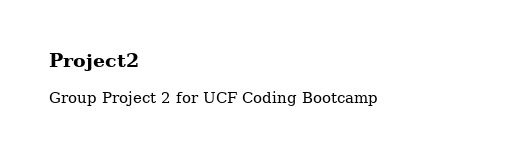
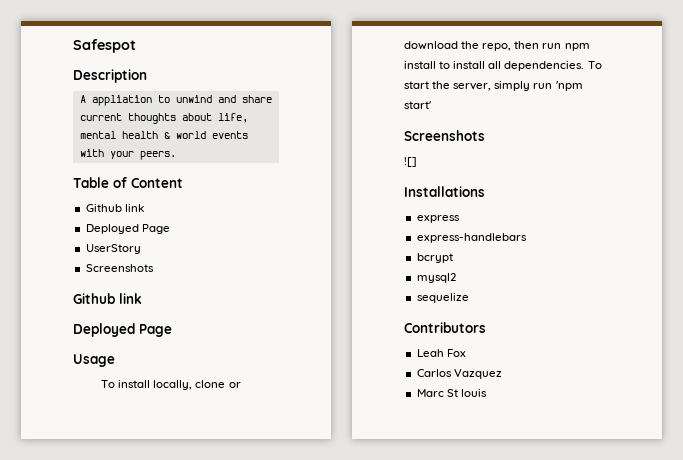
[49,53,139,71] [49,91,378,106] Project2 // Group Project 2 for UCF Coding Bootcamp -> [73,39,136,53] [73,69,147,83] [79,95,272,106] [79,113,248,124] [79,131,248,139] [79,149,176,160] [73,177,183,188] [85,204,144,212] [85,224,170,234] [85,244,141,254] [85,264,154,272] [73,293,142,304] [73,323,172,337] [73,354,115,367] [101,380,241,390] [404,41,590,51] [404,61,602,71] [404,81,583,91] [404,101,431,109] [404,130,485,141] [404,157,417,167] [404,186,485,197] [416,215,460,223] [416,233,527,243] [416,253,453,263] [416,273,456,283] [416,293,469,303] [404,322,486,333] [416,349,466,357] [416,369,502,379] [416,389,487,397] Safespot // Description // A appliation to unwind and share current thoughts about life, mental health & world events with your peers. // Table of Content // Github link // Deployed Page // UserStory // Screenshots // Github link // Deployed Page // Usage // To install locally, clone or download the repo, then run npm install to install all dependencies. To start the server, simply run 'npm start' // Screenshots // ![] // Installations // express // express-handlebars // bcrypt // mysql2 // sequelize // Contributors // Leah Fox // Carlos Vazquez // Marc St louis

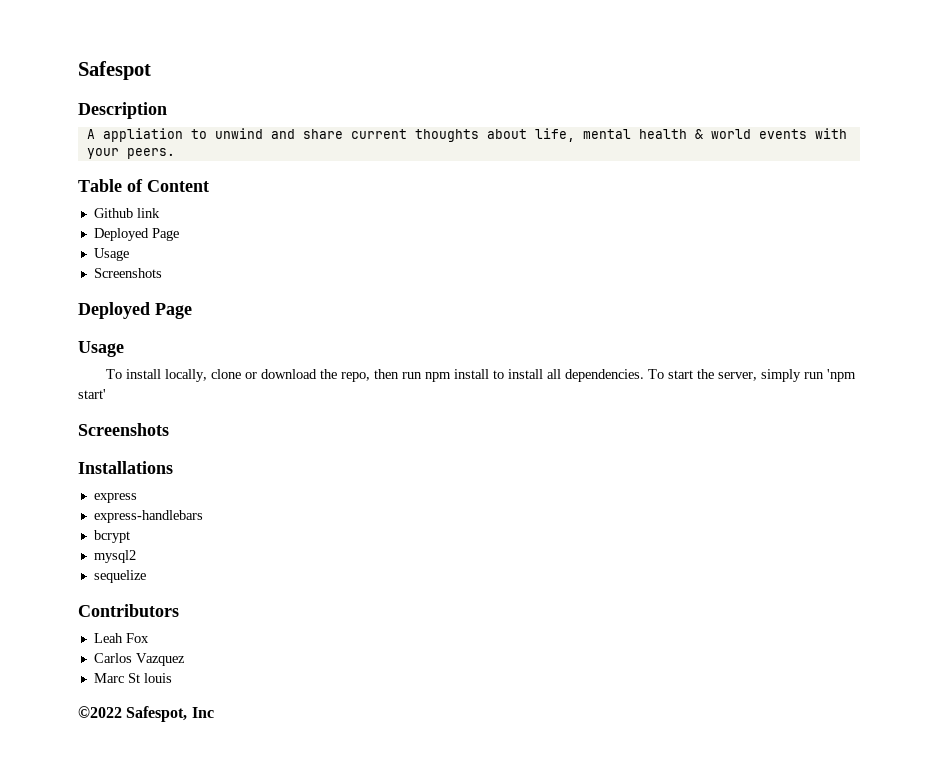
[85,244,141,254] [85,264,154,272] [73,293,142,304] UserStory // Screenshots // Github link -> [93,248,129,261] [93,268,162,278] Usage // Screenshots
[404,157,417,167] // ![] -> (169, 429) none
(487, 393) none -> [78,706,214,722] // ©2022 Safespot, Inc

